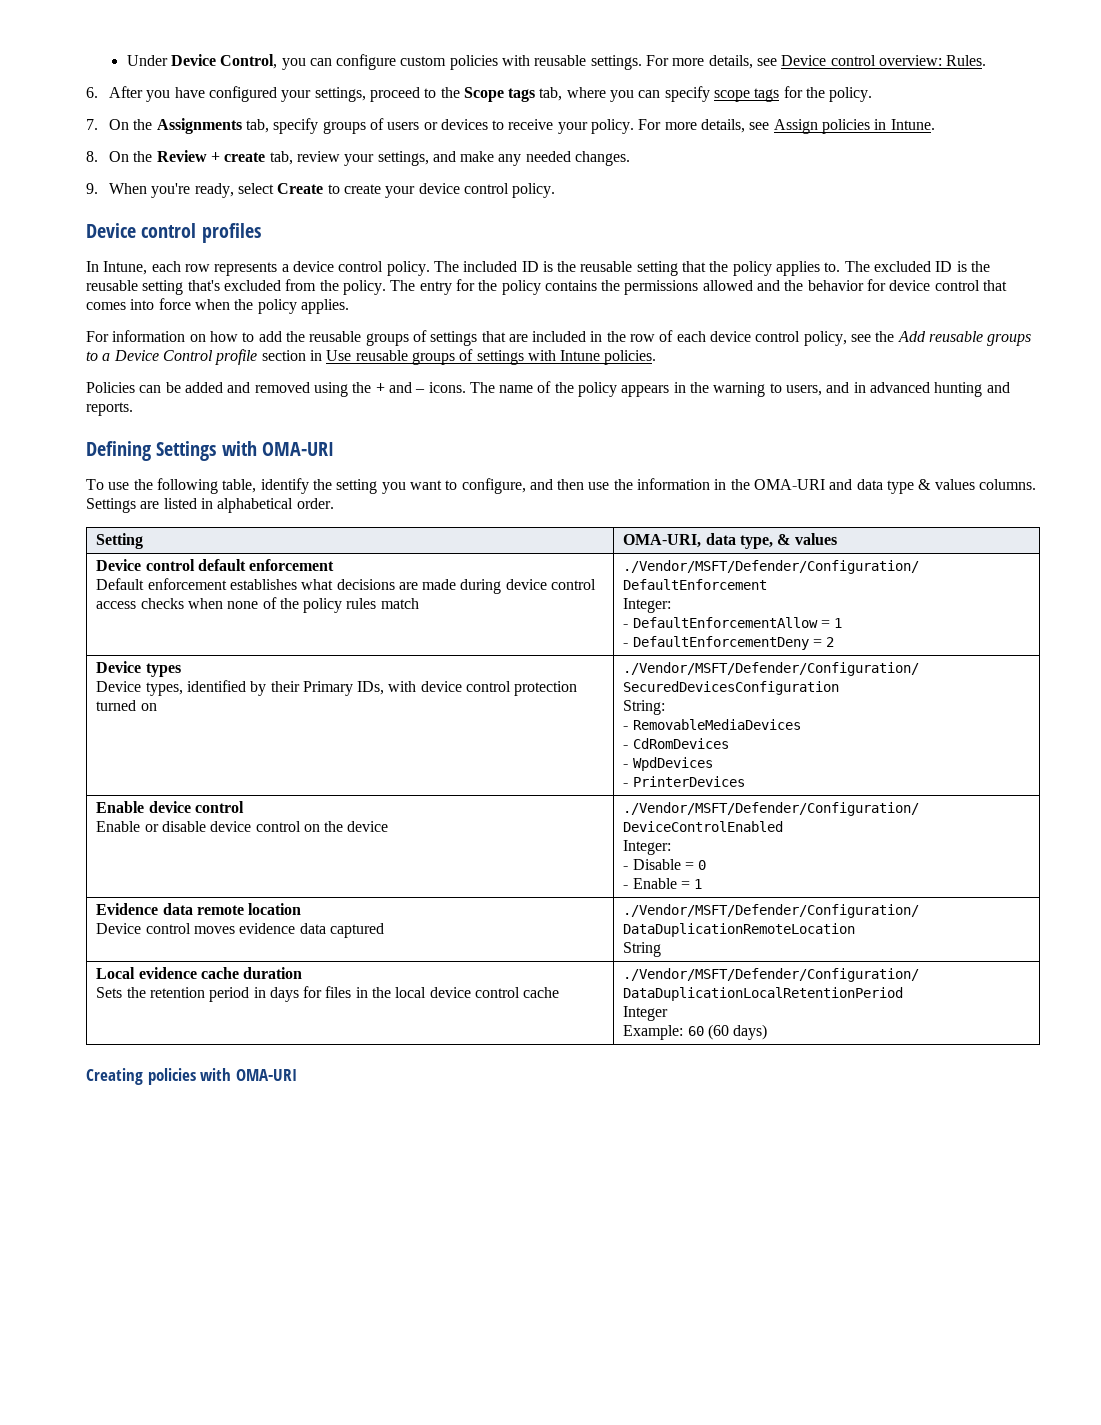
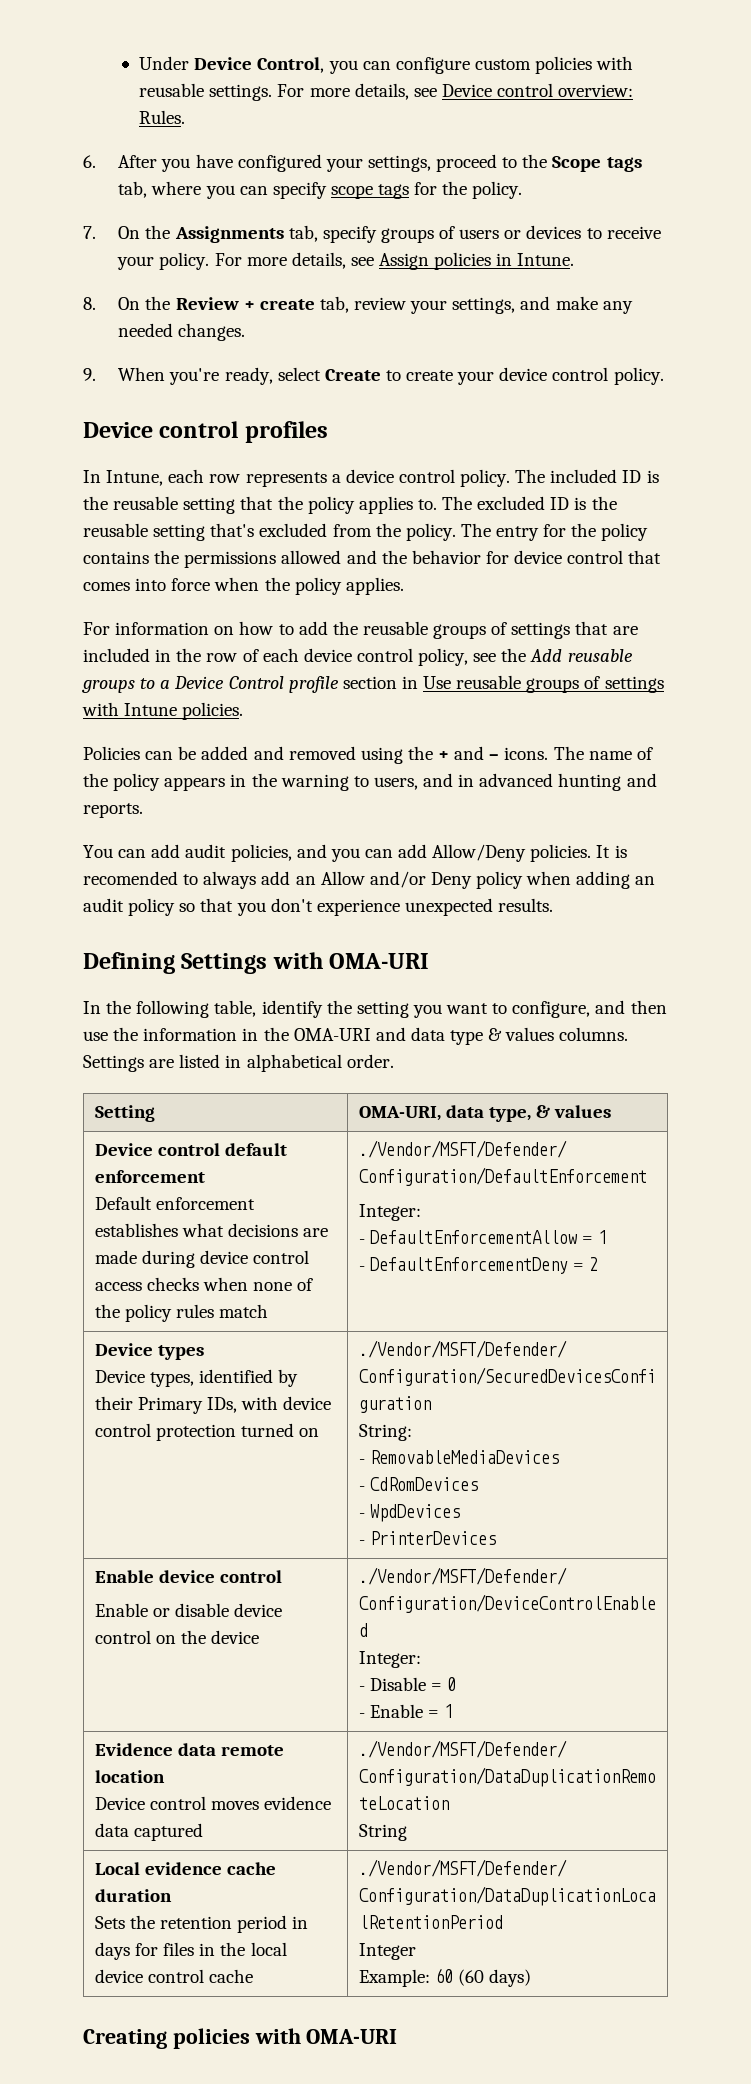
(133, 409) none -> [83,844,627,862] [83,871,656,889] [83,898,554,916] // You can add audit policies, and you can add Allow/Deny policies. It is recomended to always add an Allow and/or Deny policy when adding an audit policy so that you don't experience unexpected results.
[86,479,130,490] To use -> [83,1001,101,1014] In

